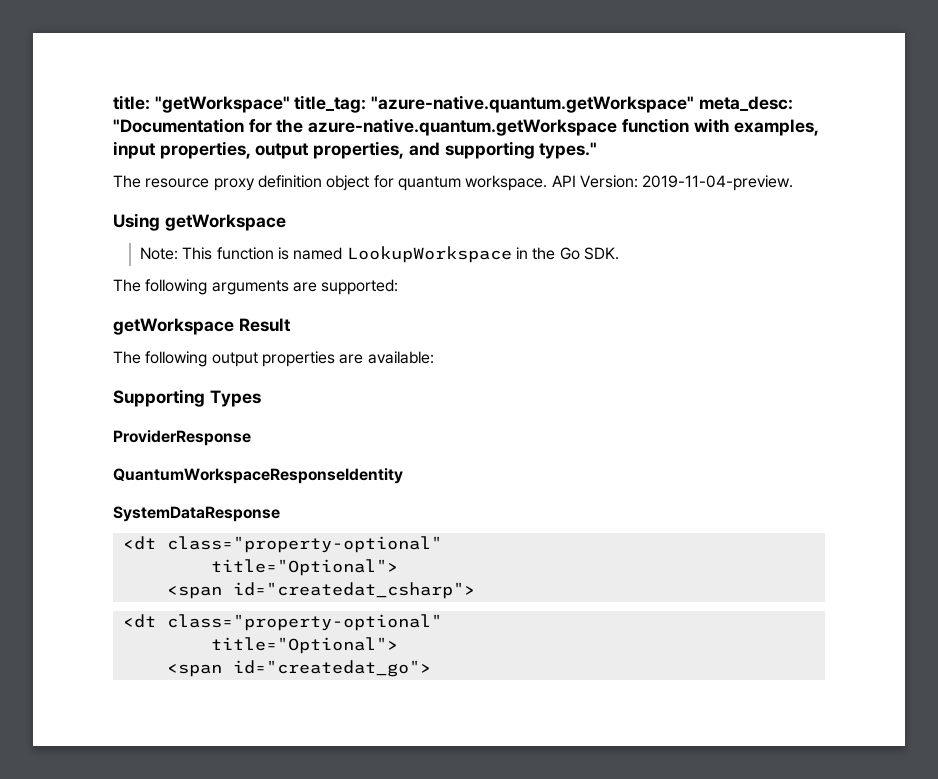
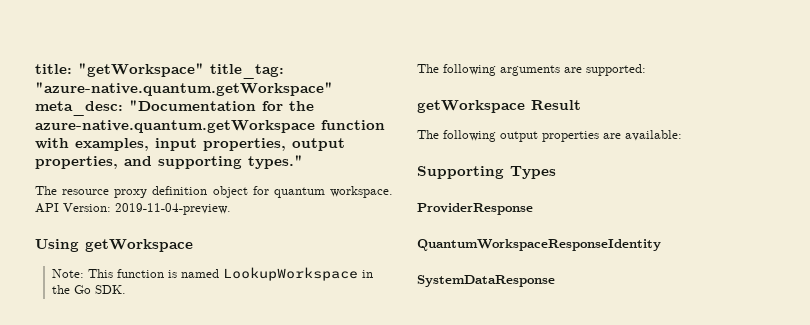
[122,536,442,553] [210,559,398,576] [166,582,475,599] [122,614,442,631] [210,637,398,654] [166,660,431,677] // <dt class="property-optional" // title="Optional"> // <span id="createdat_csharp"> // <dt class="property-optional" // title="Optional"> // <span id="createdat_go"> -> (555, 281) none

